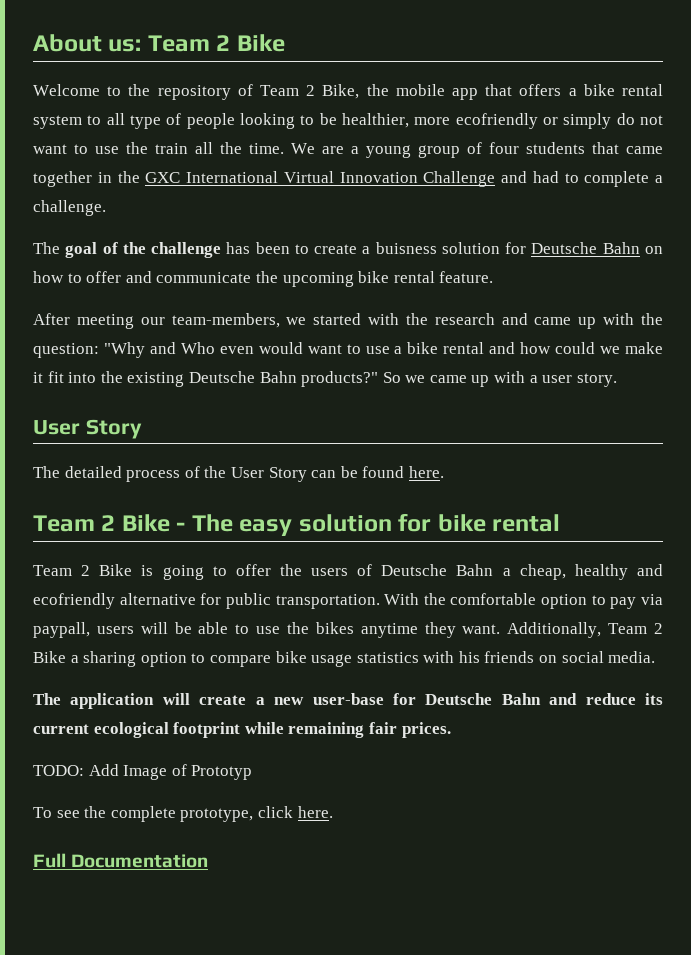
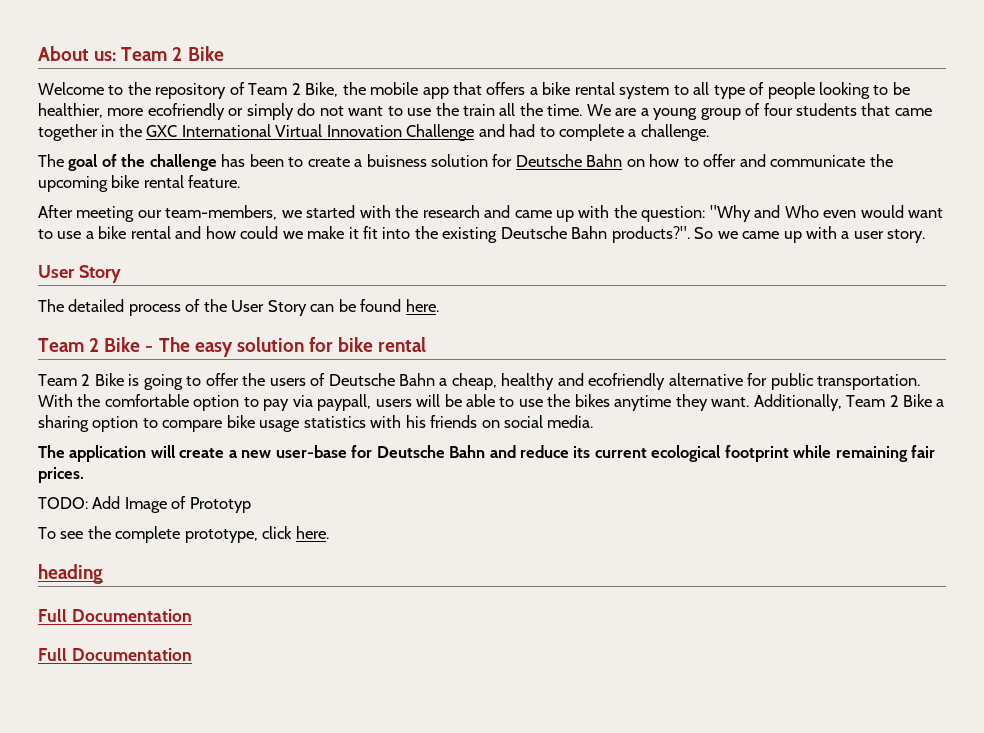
[301,371,379,387] products?" -> [611,226,690,243] products?".
[33,853,209,868] // Full Documentation -> [38,564,103,584] [38,609,192,622] [38,648,192,661] // heading // Full Documentation // Full Documentation

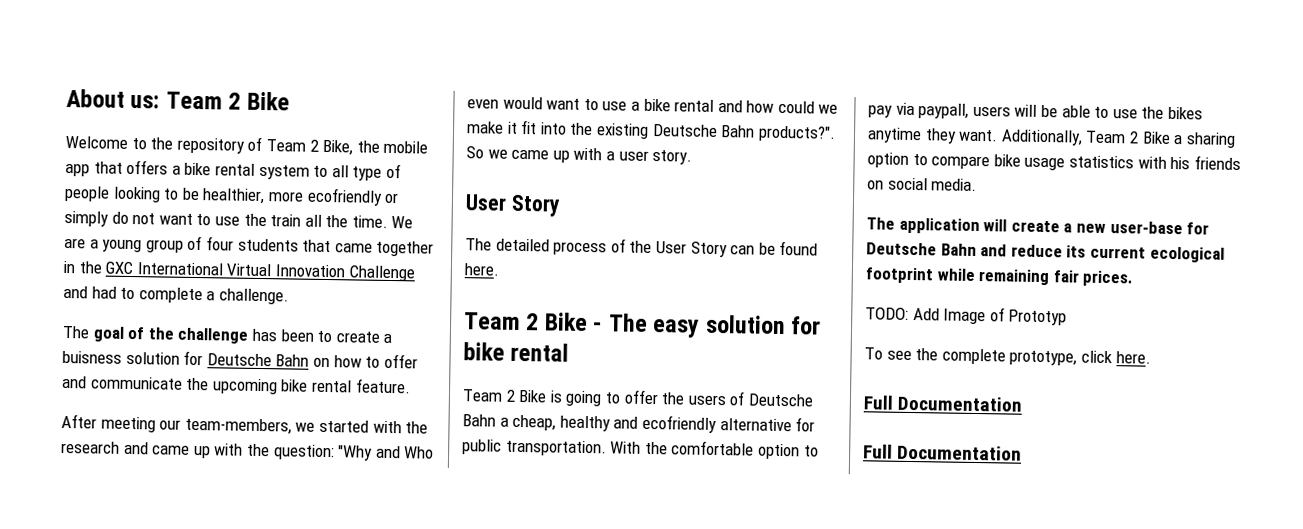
[38,564,103,584] // heading -> (1151, 357) none

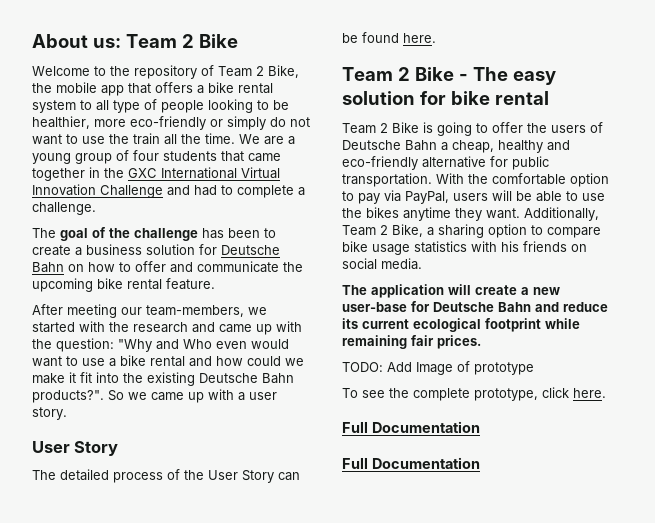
[306,187,383,206] ecofriendly -> [130,116,206,130] eco-friendly
[62,350,122,364] buisness -> [86,244,142,255] business
[641,414,717,434] ecofriendly -> [342,156,418,170] eco-friendly
[918,103,970,119] paypall, -> [405,191,449,204] PayPal,
[1141,131,1171,144] Bike -> [392,224,423,237] Bike,
[1008,309,1068,326] Prototyp -> [474,362,534,375] prototype

